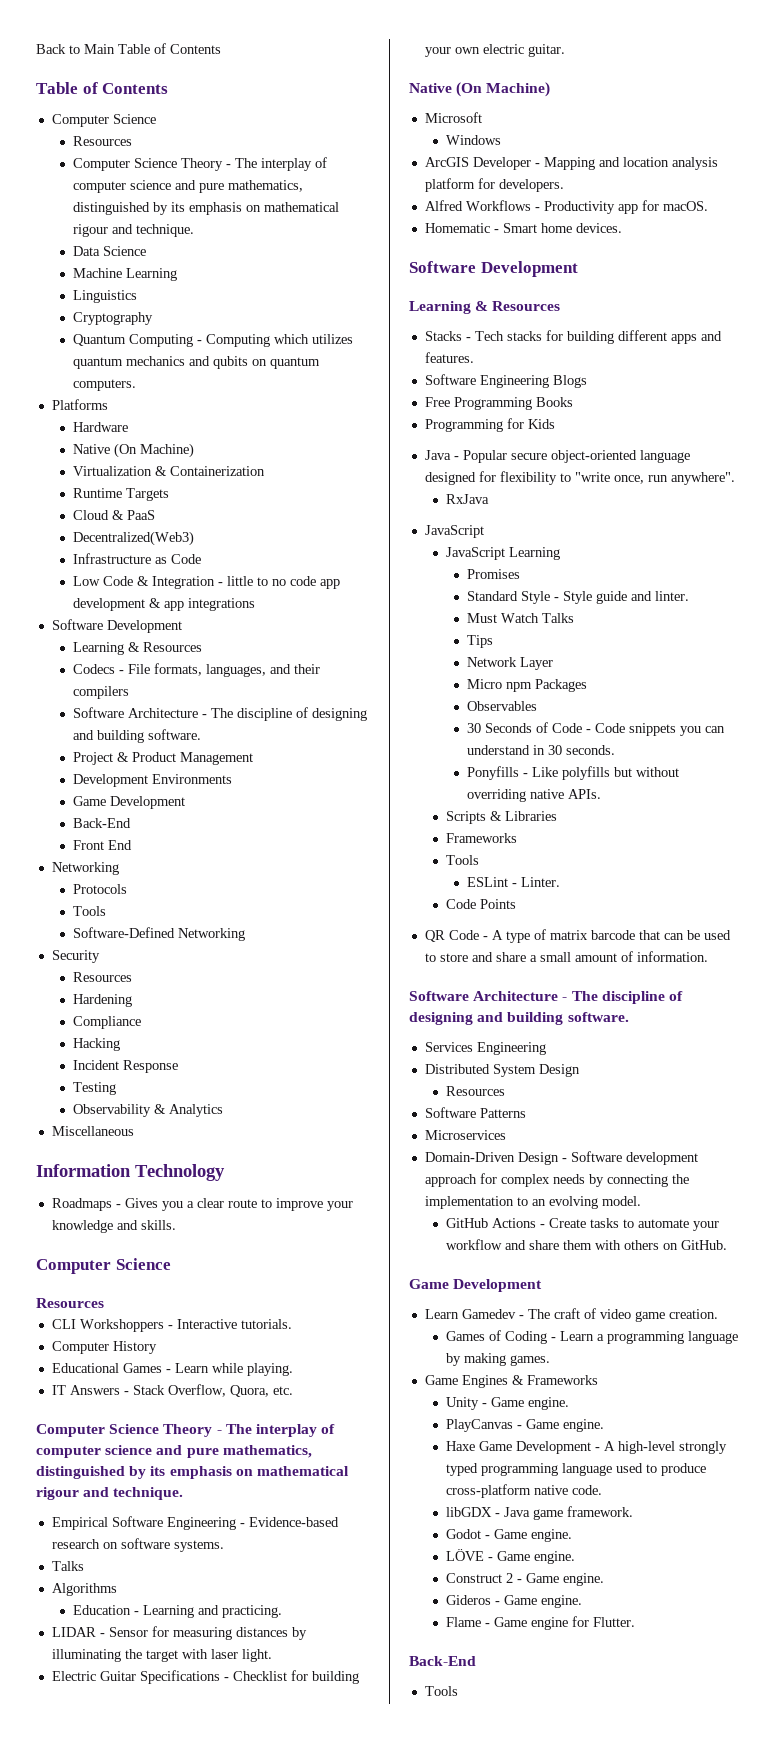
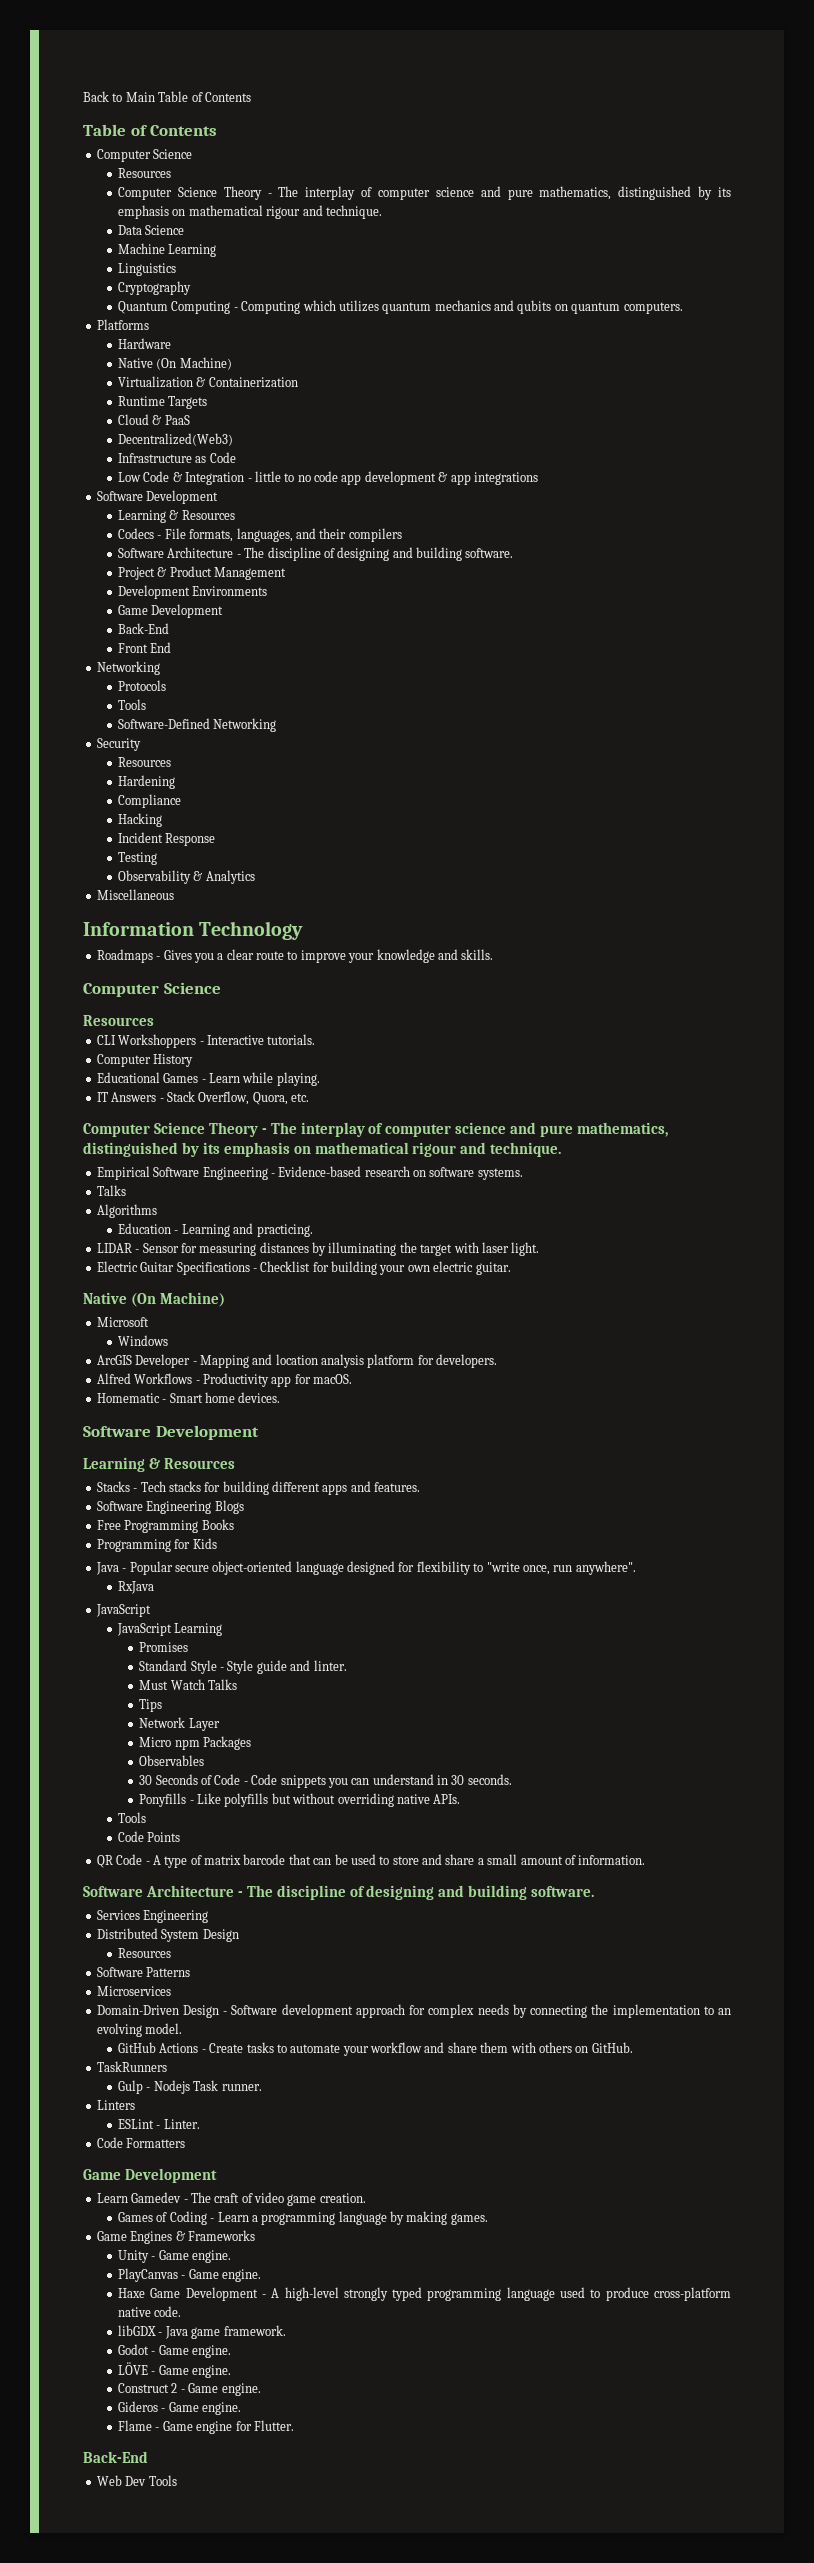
[446,811,558,824] [446,833,518,843] [446,855,480,865] [467,877,561,887] Scripts & Libraries // Frameworks // Tools // ESLint - Linter. -> [118,1812,147,1823] Tools
(728, 1245) none -> [96,2061,167,2072] [118,2080,262,2094] [96,2100,135,2110] [118,2119,200,2129] [96,2137,186,2148] // TaskRunners // Gulp - Nodejs Task runner. // Linters // ESLint - Linter. // Code Formatters
(476, 1661) none -> [96,2475,147,2486] Web Dev

